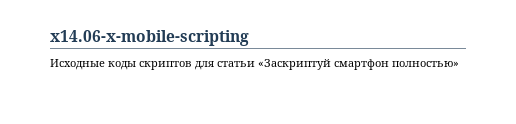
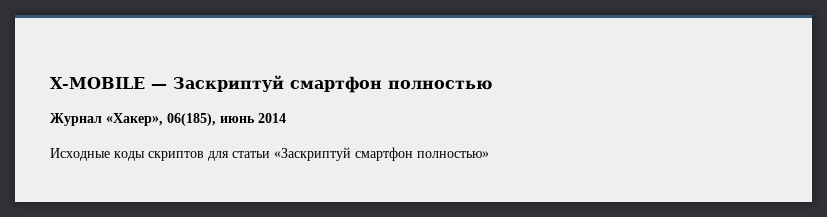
[50,30,249,46] x14.06-x-mobile-scripting -> [50,75,492,93] [50,113,286,126] X-MOBILE — Заскриптуй смартфон полностью // Журнал «Хакер», 06(185), июнь 2014

